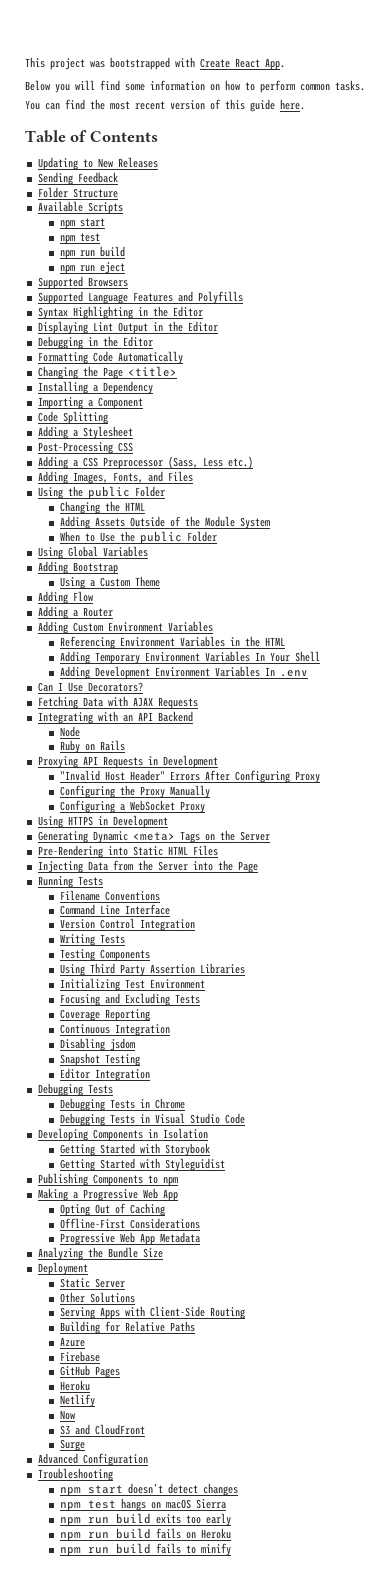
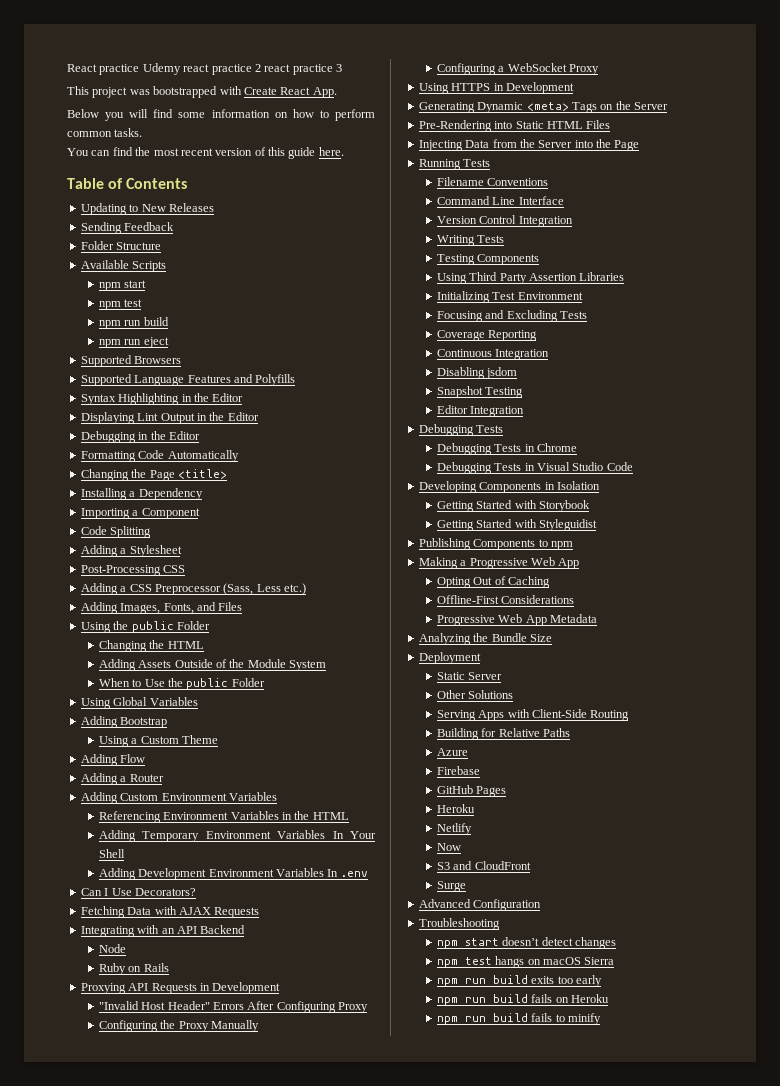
(25, 62) none -> [67,63,342,75] React practice Udemy react practice 2 react practice 3 //

